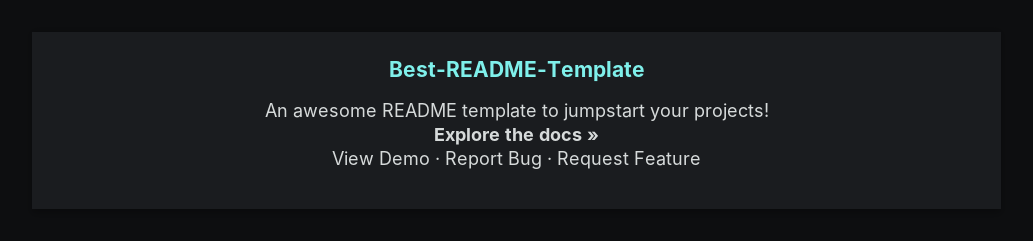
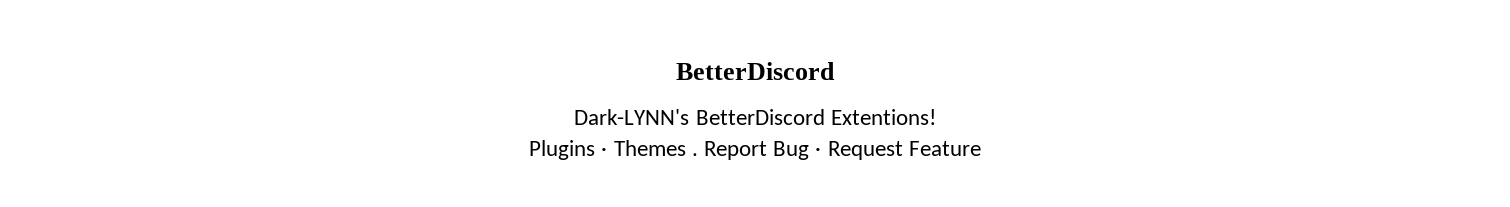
[388,61,645,82] [264,103,769,121] [434,128,599,145] [332,151,440,165] Best-README-Template // An awesome README template to jumpstart your projects! // Explore the docs » // View Demo · -> [676,62,835,80] [574,109,936,125] [529,140,698,160] BetterDiscord // Dark-LYNN's BetterDiscord Extentions! // Plugins · Themes .

